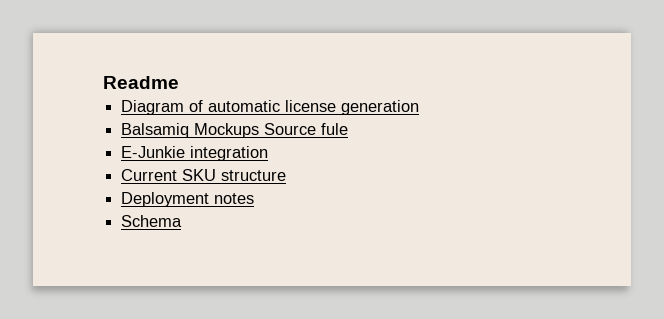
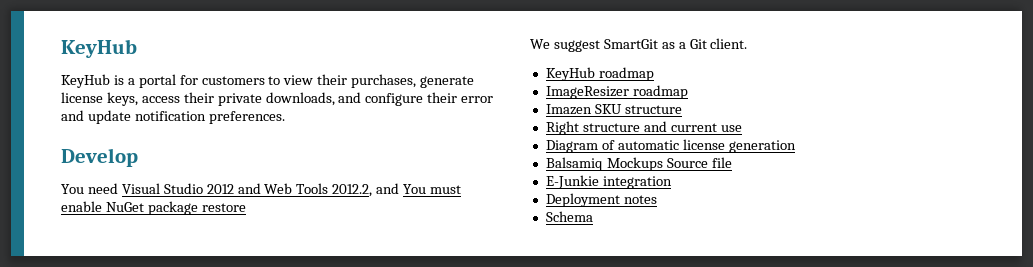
[103,76,179,89] Readme -> [61,39,137,58] [61,74,475,88] [61,92,494,106] [61,110,285,124] [61,148,138,167] [61,183,462,197] [61,201,246,215] [530,38,748,52] [545,67,654,81] [545,85,688,99] [545,104,682,115] [545,121,742,135] KeyHub // KeyHub is a portal for customers to view their purchases, generate license keys, access their private downloads, and configure their error and update notification preferences. // Develop // You need Visual Studio 2012 and Web Tools 2012.2, and You must enable NuGet package restore // We suggest SmartGit as a Git client. // KeyHub roadmap // ImageResizer roadmap // Imazen SKU structure // Right structure and current use
[321,123,349,135] fule -> [711,157,732,168] file
[121,169,287,181] // Current SKU structure -> (672, 182) none

